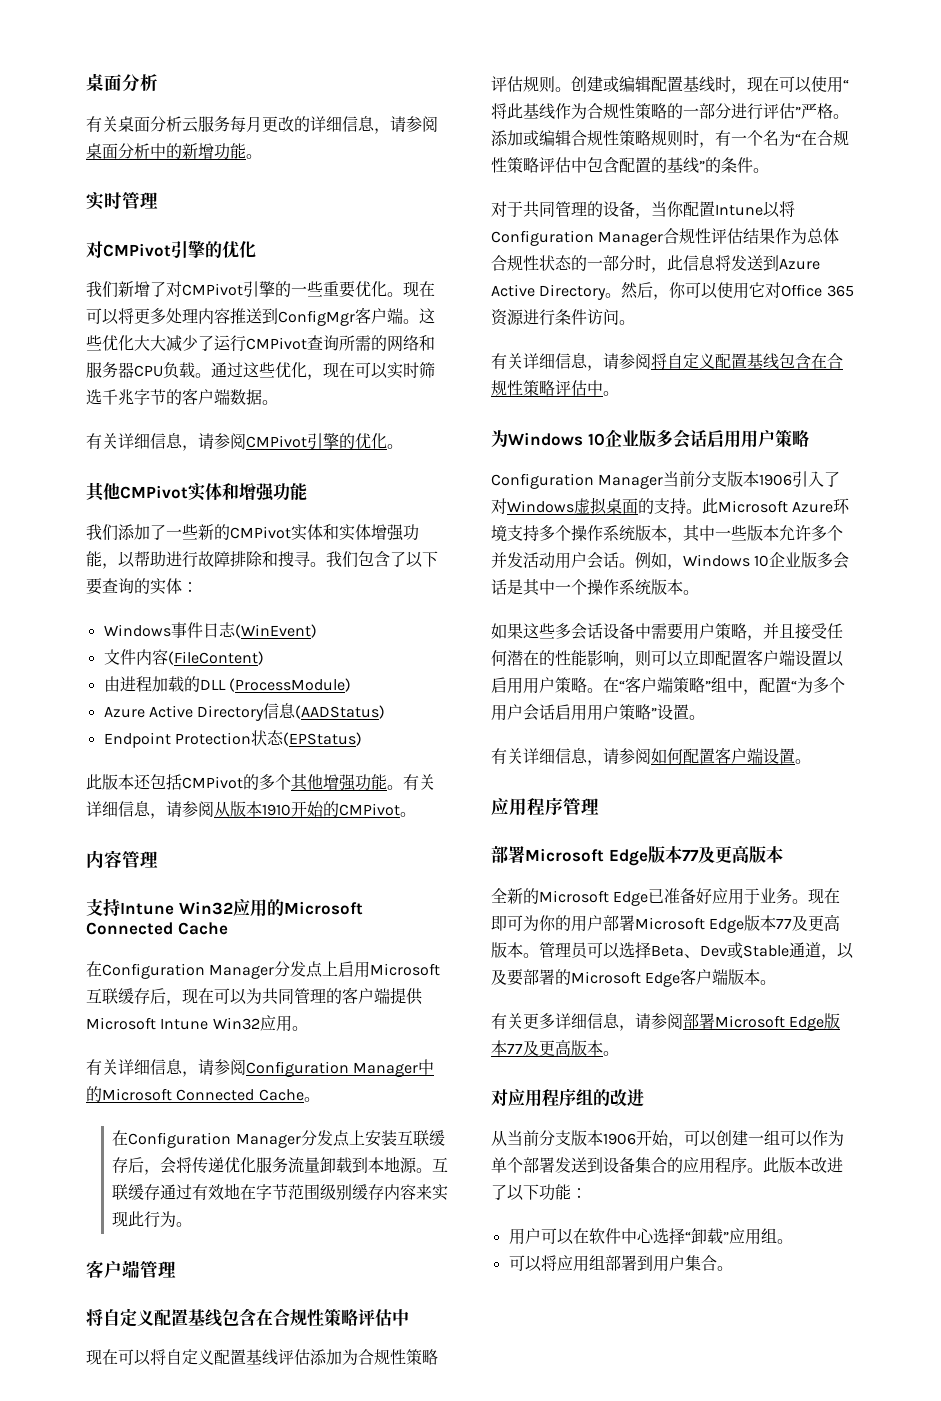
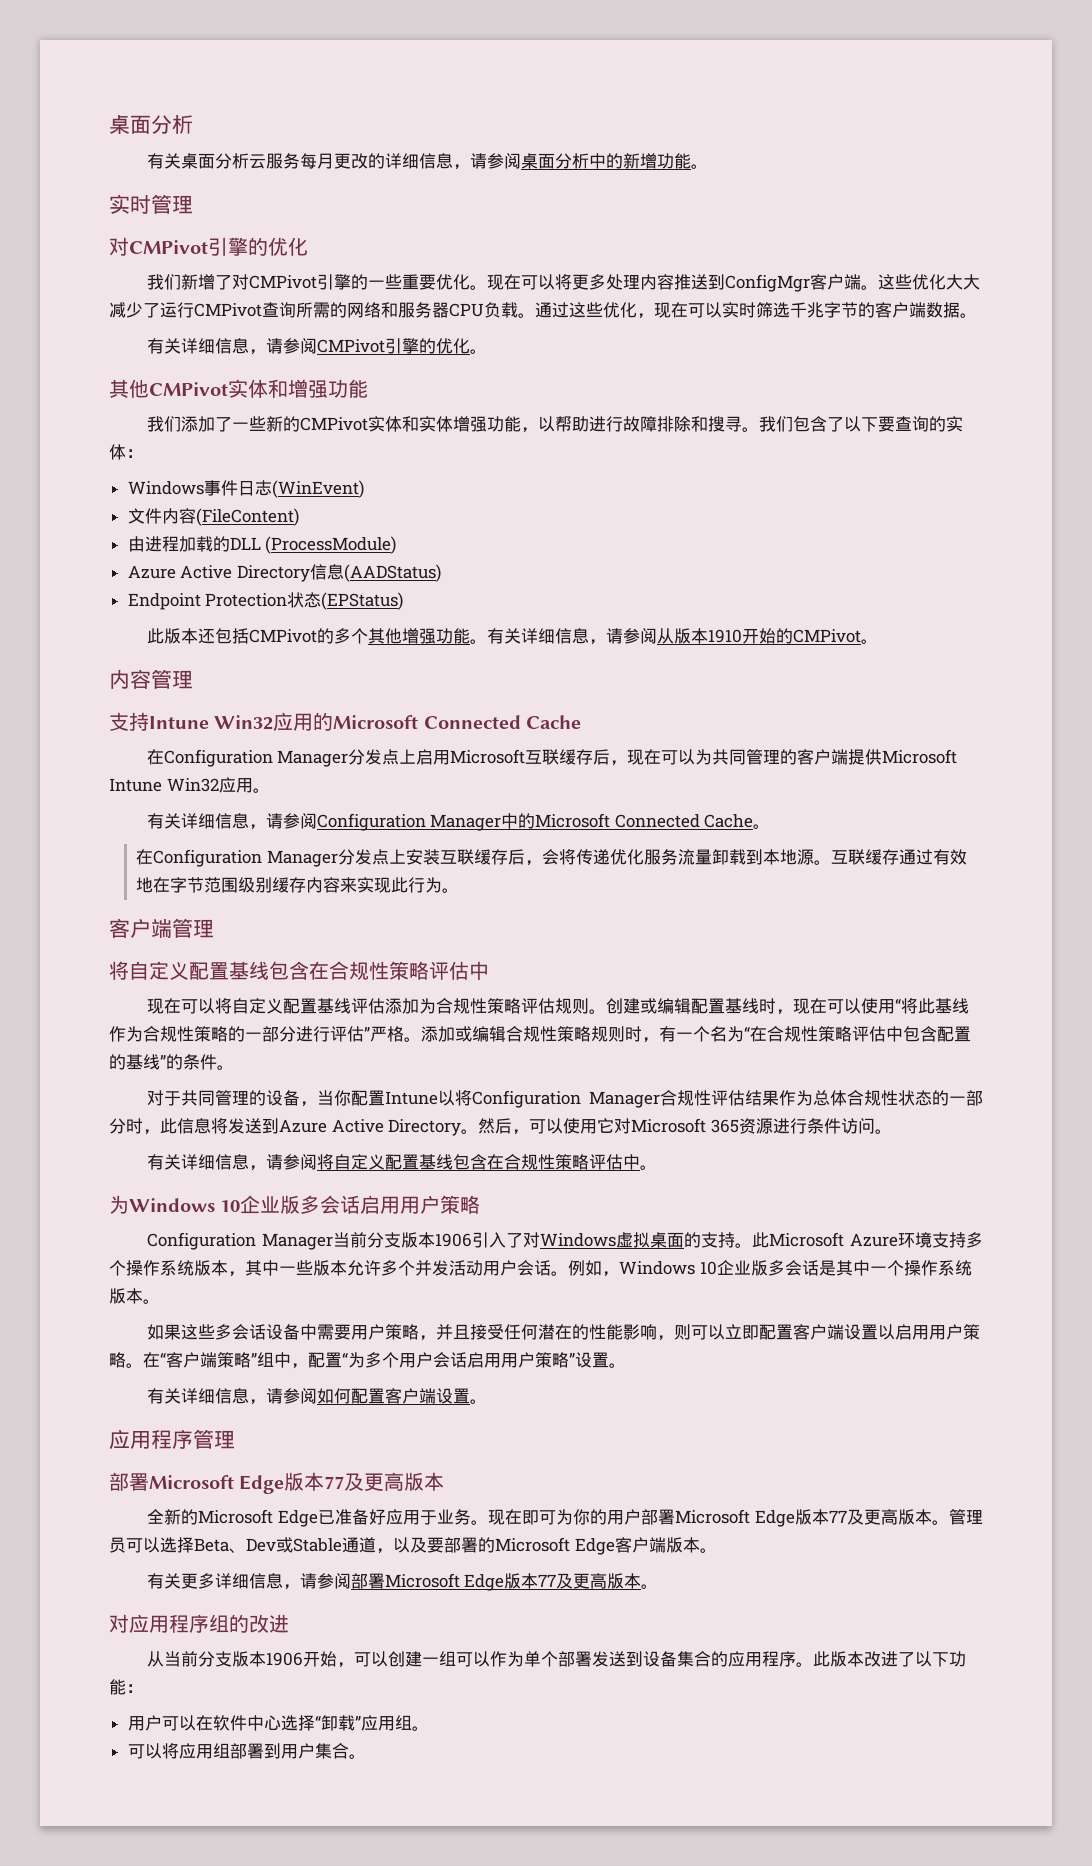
[669,282,687,298] 你 -> (530, 1132) none
[781,284,823,297] Office -> [631,1118,707,1133] Microsoft

